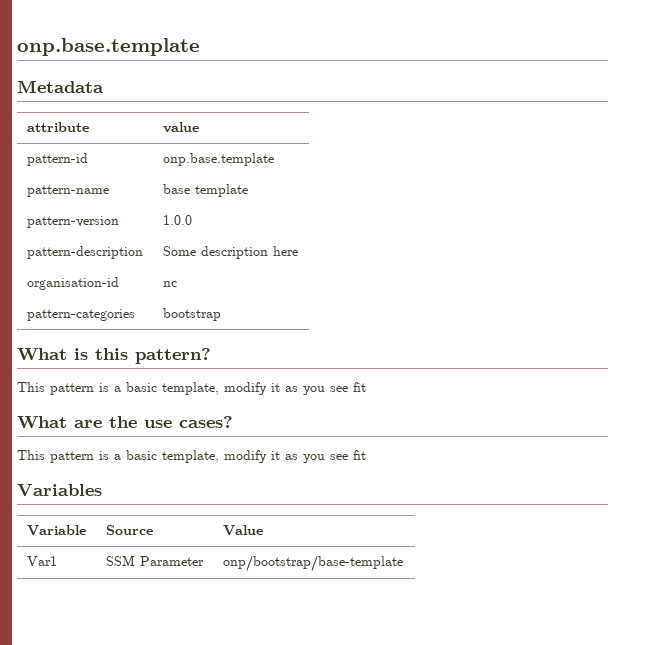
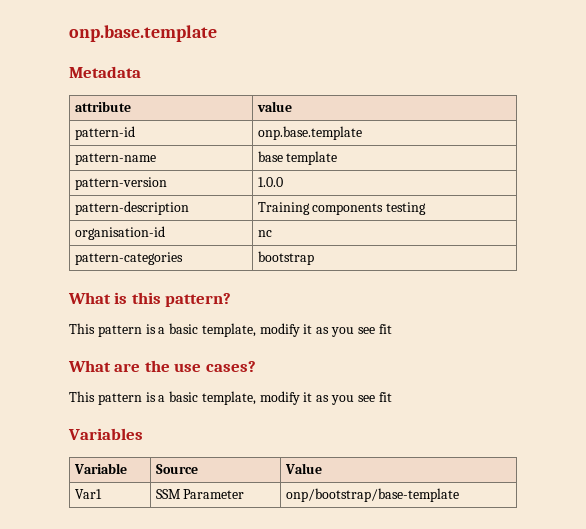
[162,246,298,259] Some description here -> [257,202,427,215] Training components testing

